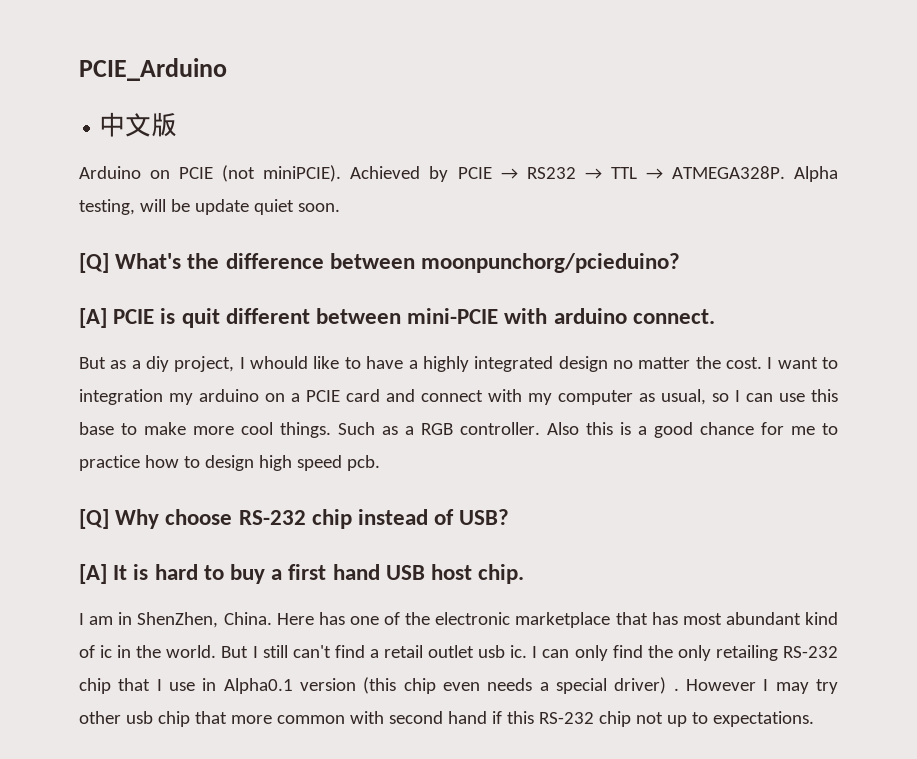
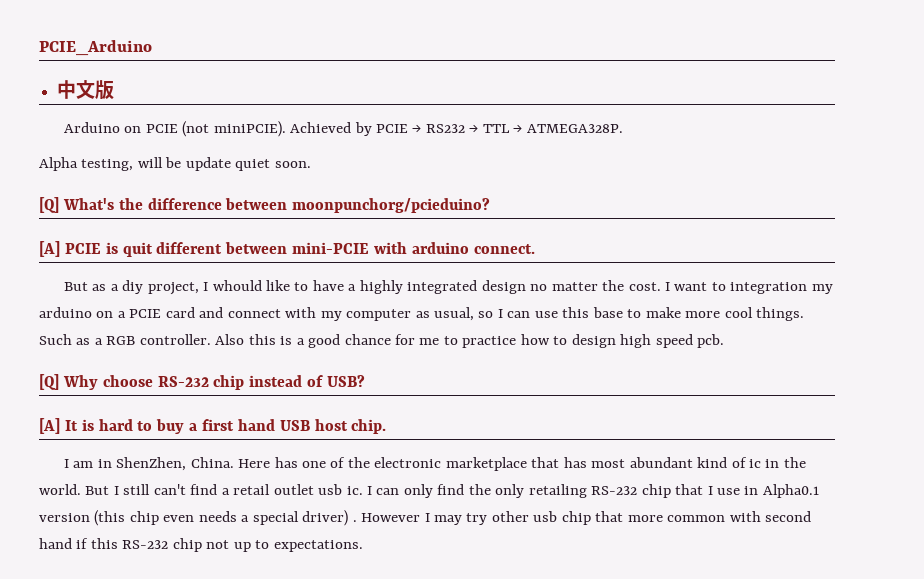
(785, 172) none -> (623, 128) //

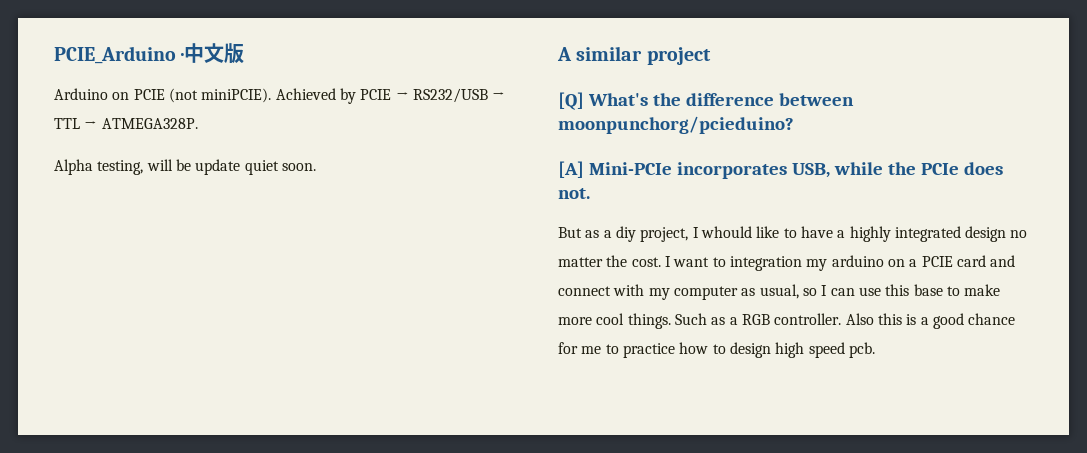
(152, 48) // -> [181,53,185,61] ·
[425,124,465,133] RS232 -> [412,88,488,103] RS232/USB
(311, 164) none -> [557,46,711,65] // A similar project
[64,242,535,257] PCIE is quit different between mini-PCIE with arduino connect. -> [588,162,1003,179] [558,188,590,199] Mini-PCIe incorporates USB, while the PCIe does not.
[39,374,366,390] [39,418,387,434] [63,457,806,471] [39,484,819,498] [39,510,812,526] [39,538,363,552] // [Q] Why choose RS-232 chip instead of USB? // [A] It is hard to buy a first hand USB host chip. // I am in ShenZhen, China. Here has one of the electronic marketplace that has most abundant kind of ic in the world. But I still can't find a retail outlet usb ic. I can only find the only retailing RS-232 chip that I use in Alpha0.1 version (this chip even needs a special driver) . However I may try other usb chip that more common with second hand if this RS-232 chip not up to expectations. -> (875, 350) none

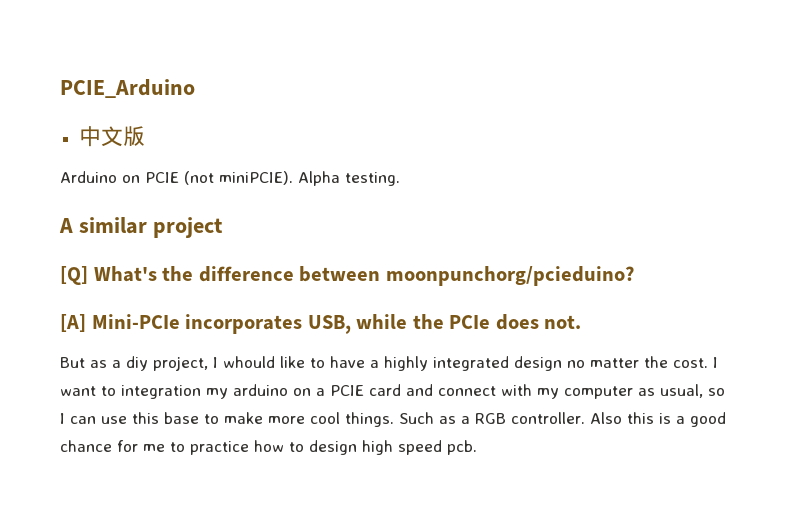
[181,53,185,61] · -> (195, 88) //
[275,88,506,104] [54,118,198,129] [54,159,316,175] Achieved by PCIE → RS232/USB → TTL → ATMEGA328P. // Alpha testing, will be update quiet soon. -> [298,171,400,186] Alpha testing.

